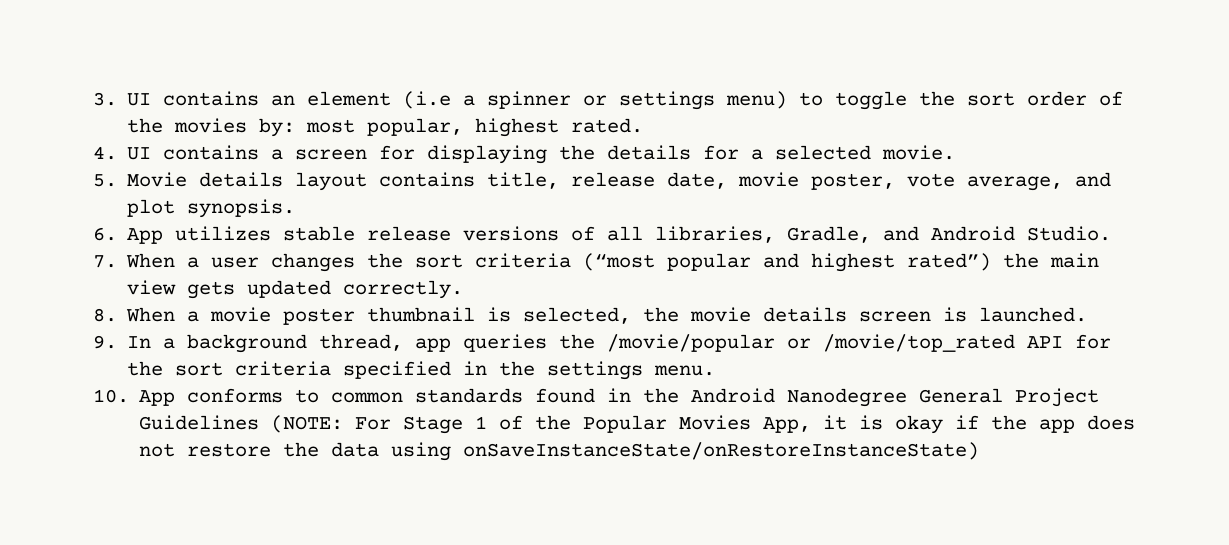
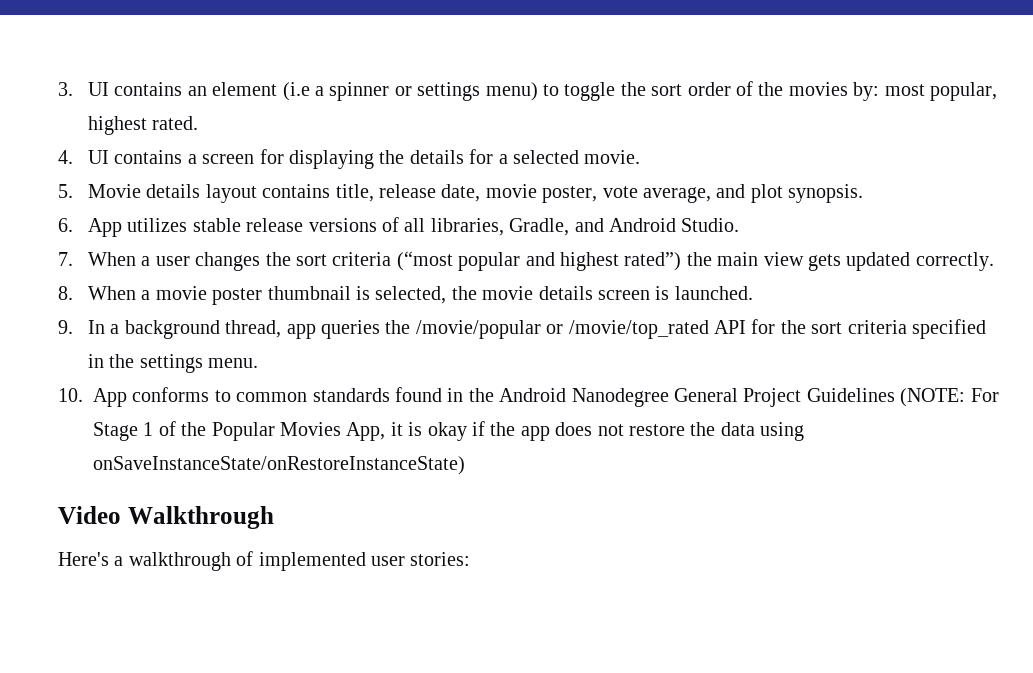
(980, 451) none -> [58,506,274,529] [58,551,471,571] // Video Walkthrough // Here's a walkthrough of implemented user stories:

